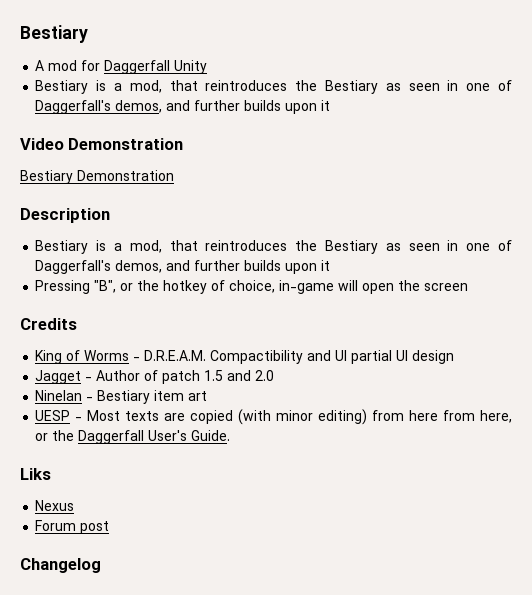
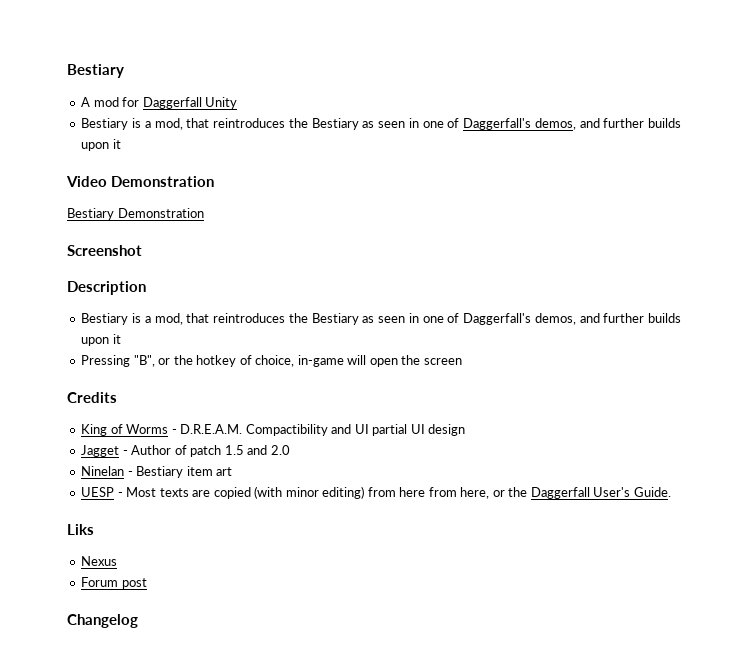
(174, 175) none -> [67,245,142,256] // Screenshot

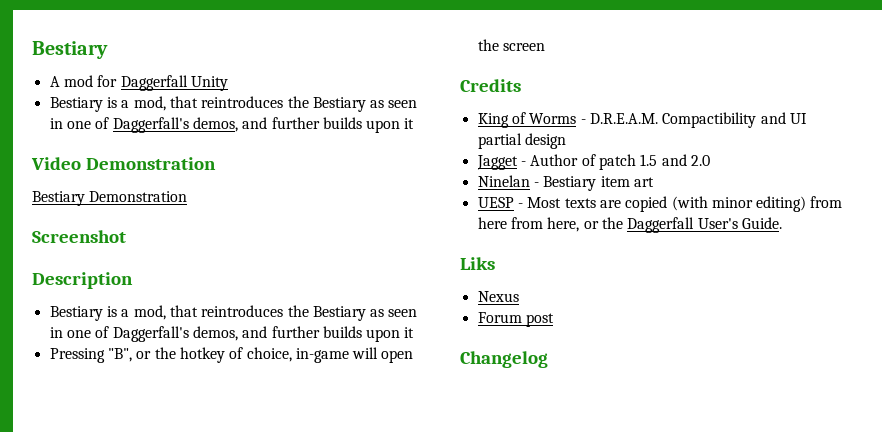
[410,424,425,434] UI -> (522, 141) none

